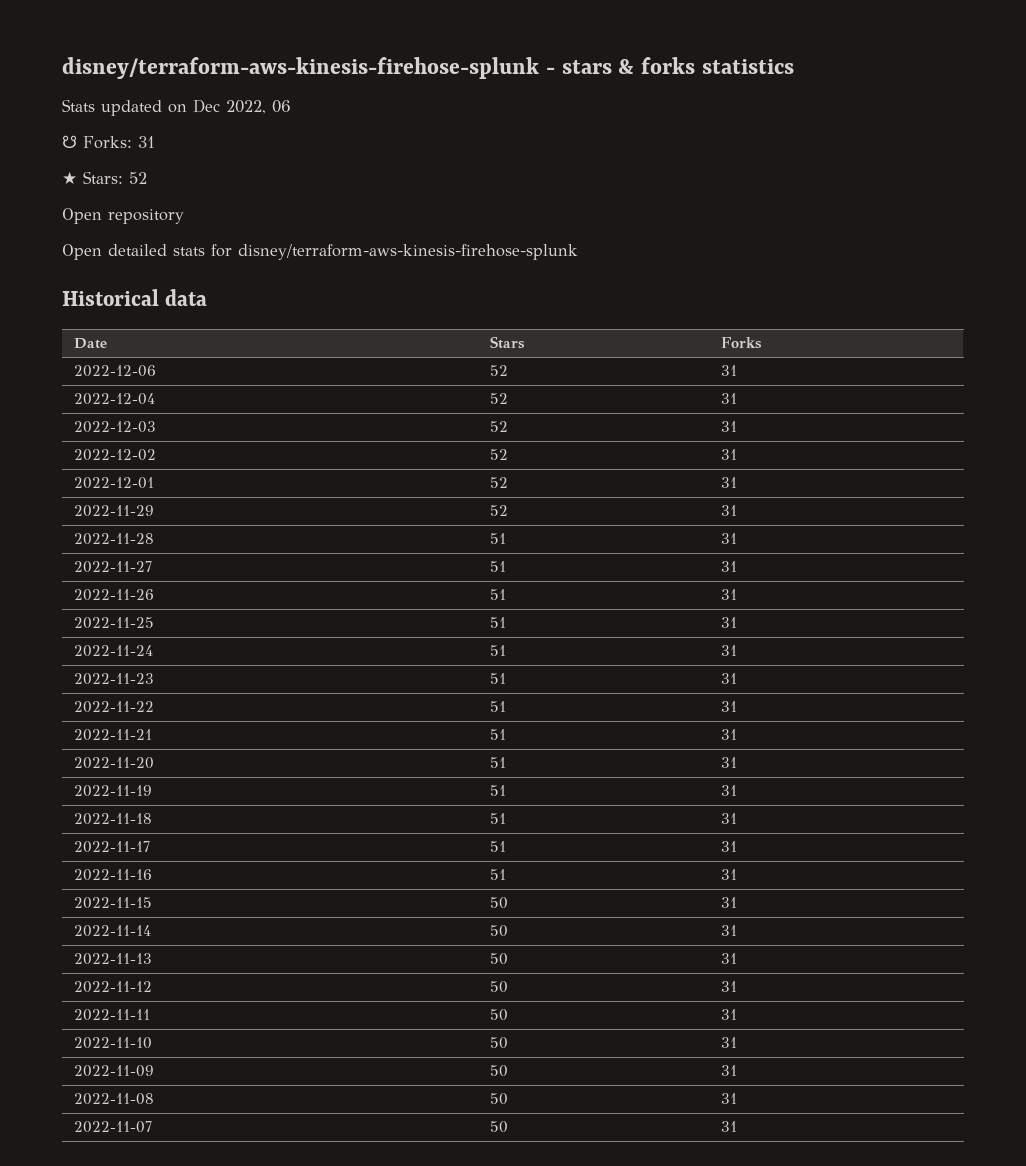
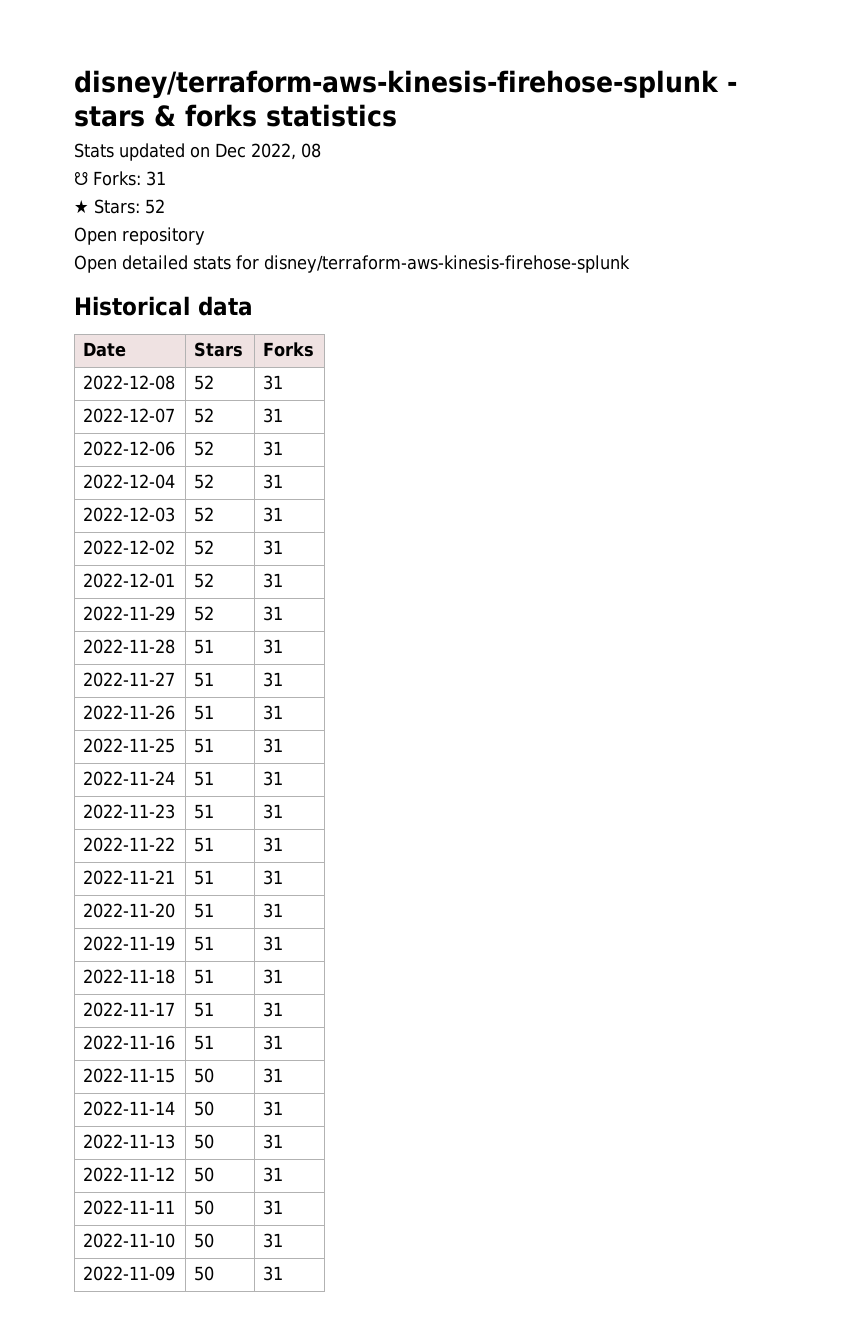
[272,100,291,113] 06 -> [301,143,321,158] 08
(763, 343) none -> [83,375,176,390] [194,375,215,390] [263,375,284,390] [83,408,176,423] [194,408,215,423] [263,408,284,423] // 2022-12-08 | 52 | 31 // 2022-12-07 | 52 | 31
[74,1093,155,1105] [490,1093,509,1105] [721,1093,738,1104] [74,1121,153,1133] [490,1121,509,1133] [721,1121,738,1132] // 2022-11-08 | 50 | 31 // 2022-11-07 | 50 | 31 -> (284, 1273) none

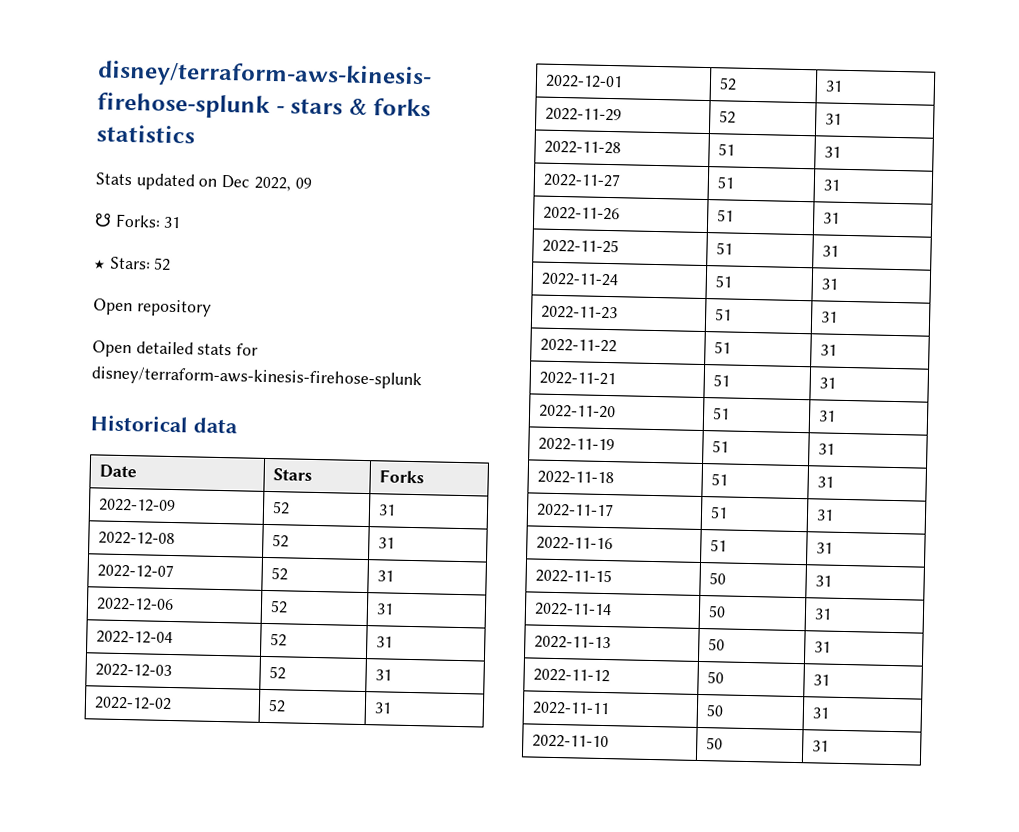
[301,143,321,158] 08 -> [294,177,312,189] 09
(315, 349) none -> [98,498,177,513] [272,501,291,515] [378,504,397,516] // 2022-12-09 | 52 | 31
[83,1266,176,1281] [194,1266,215,1281] [263,1266,284,1281] // 2022-11-09 | 50 | 31 -> (830, 746) none

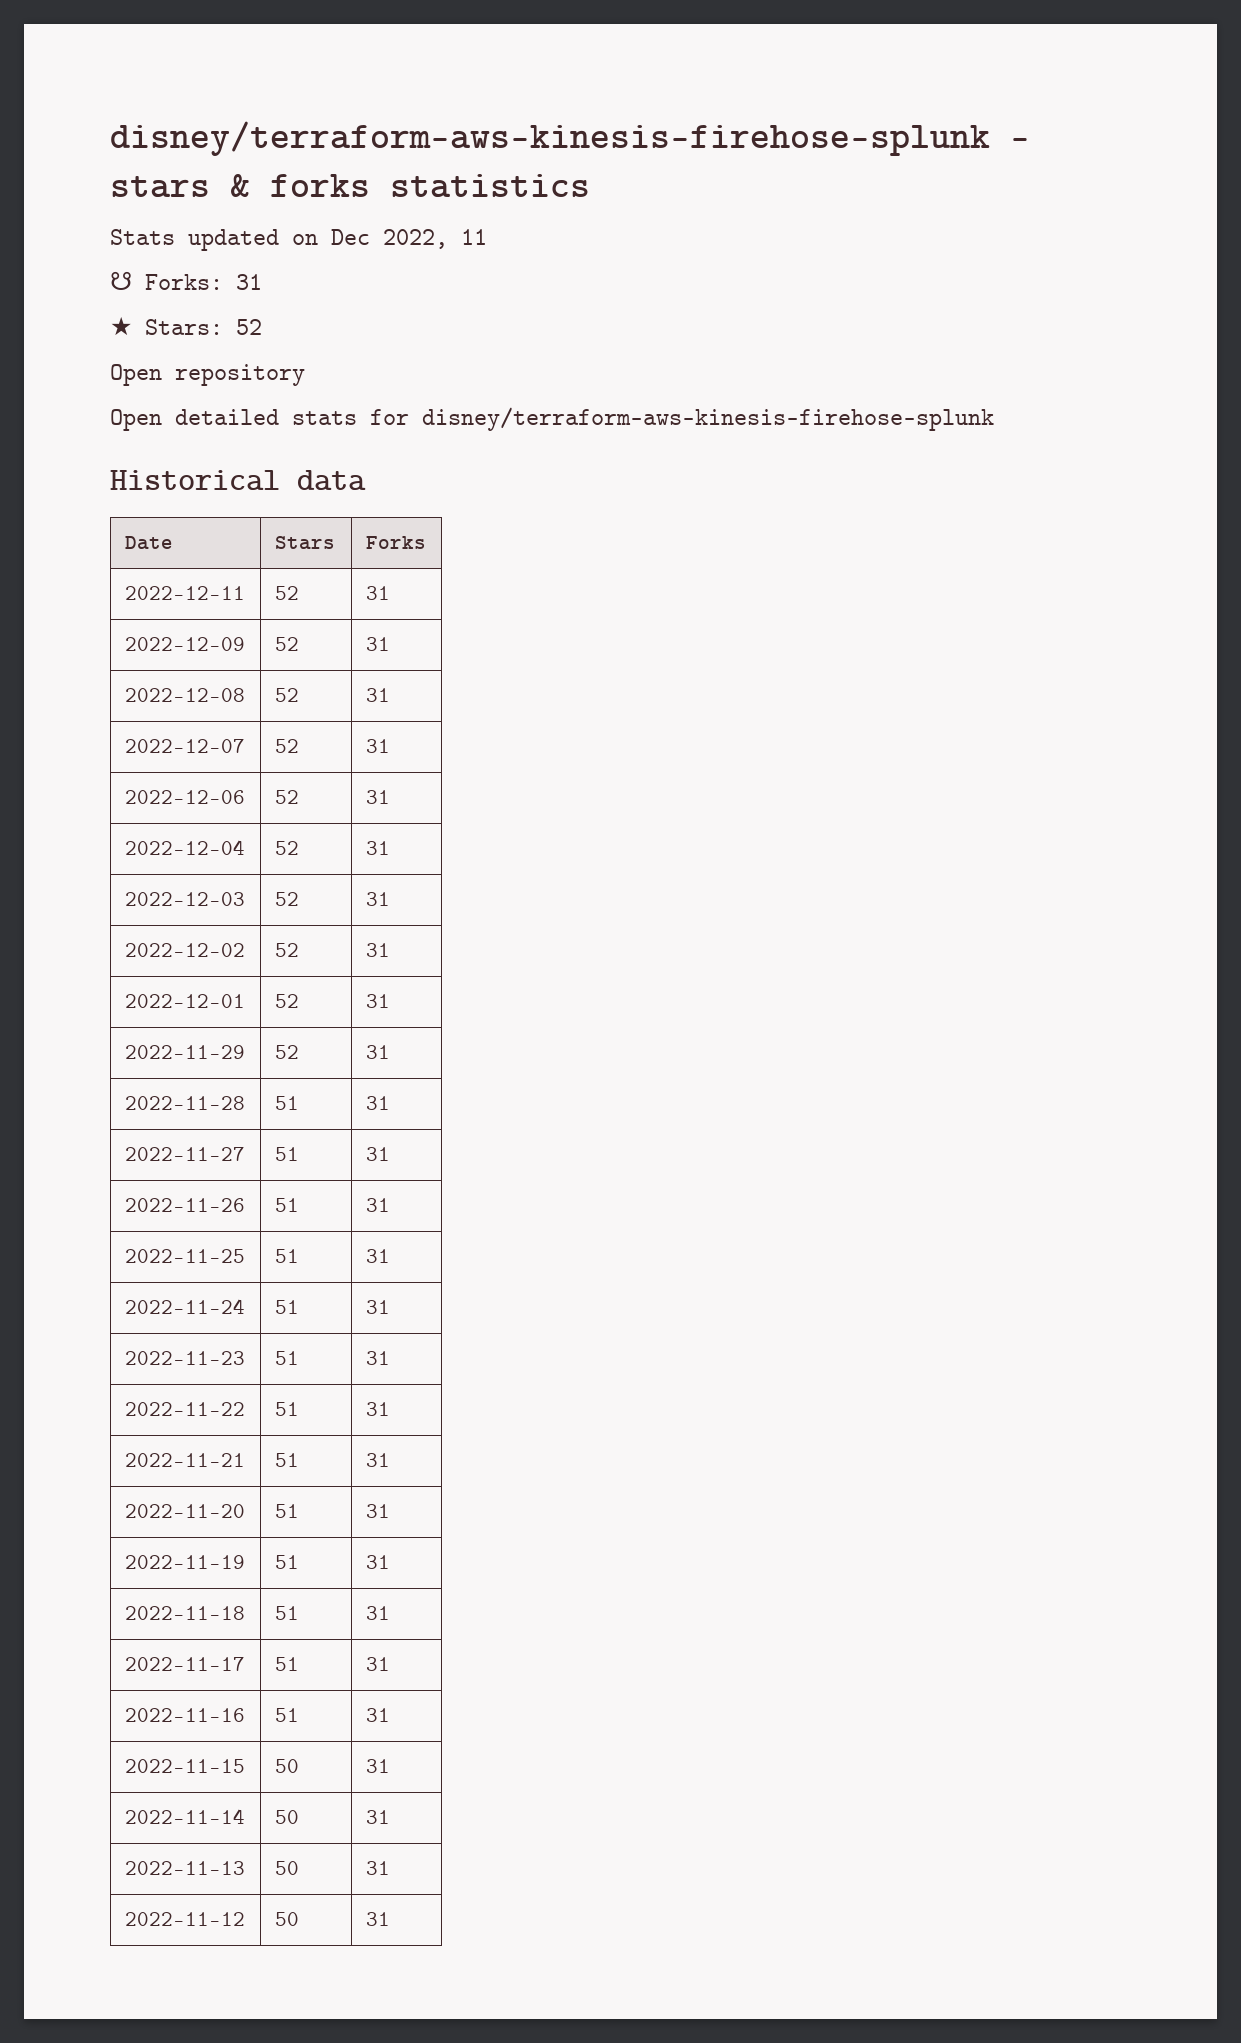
[294,177,312,189] 09 -> [461,229,487,245] 11
(425, 476) none -> [124,586,245,600] [274,586,299,600] [365,586,390,600] // 2022-12-11 | 52 | 31
[532,701,611,716] [706,704,725,717] [812,707,831,719] [532,734,610,749] [706,737,724,750] [812,740,830,752] // 2022-11-11 | 50 | 31 // 2022-11-10 | 50 | 31 -> (390, 1919) none

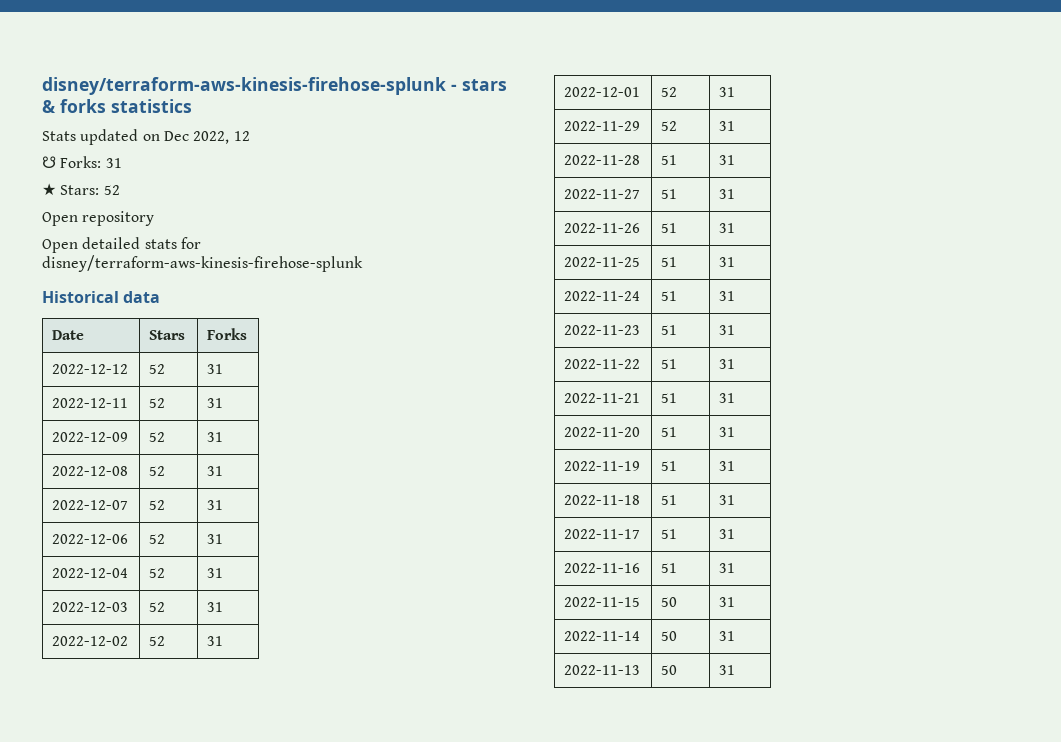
[461,229,487,245] 11 -> [233,131,250,141] 12
(426, 542) none -> [52,364,129,374] [149,364,166,374] [207,364,224,374] // 2022-12-12 | 52 | 31
[124,1912,245,1926] [274,1912,299,1926] [365,1912,390,1926] // 2022-11-12 | 50 | 31 -> (736, 670) none

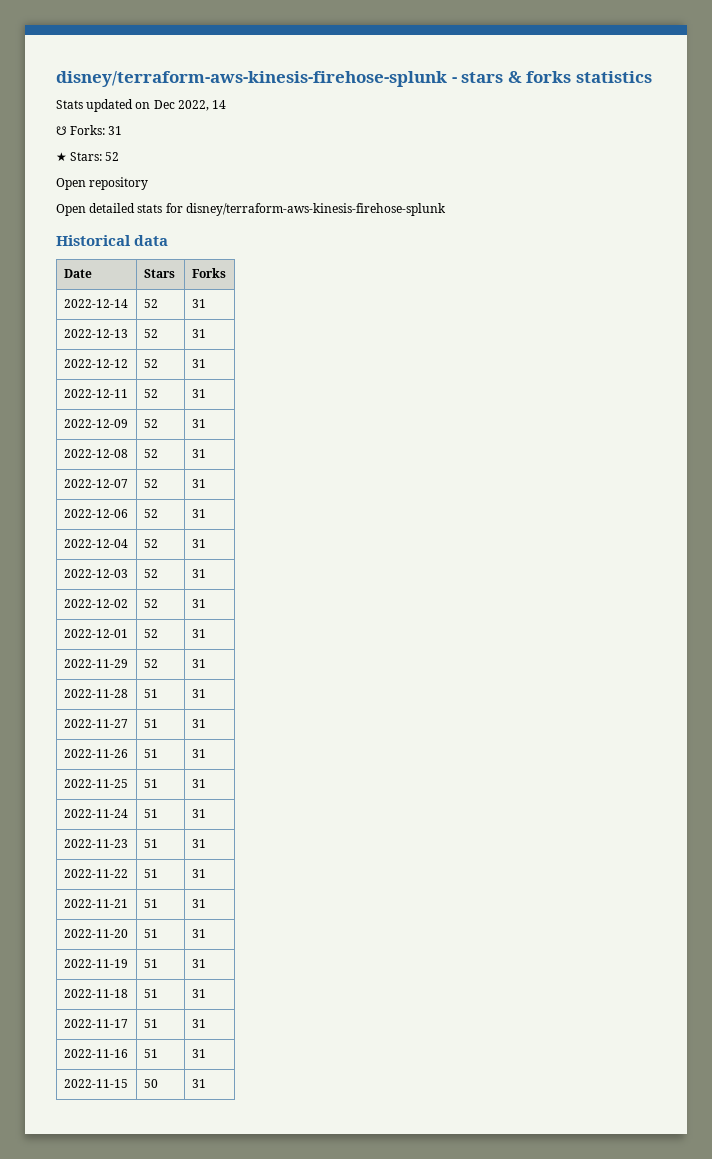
[233,131,250,141] 12 -> [212,100,227,109] 14
(248, 334) none -> [63,299,128,308] [143,299,158,308] [191,299,206,308] [63,329,128,338] [143,329,158,338] [191,329,206,338] // 2022-12-14 | 52 | 31 // 2022-12-13 | 52 | 31
[564,631,641,641] [661,631,678,641] [719,631,736,641] [564,665,641,675] [661,665,678,675] [719,665,736,675] // 2022-11-14 | 50 | 31 // 2022-11-13 | 50 | 31 -> (206, 1083) none

